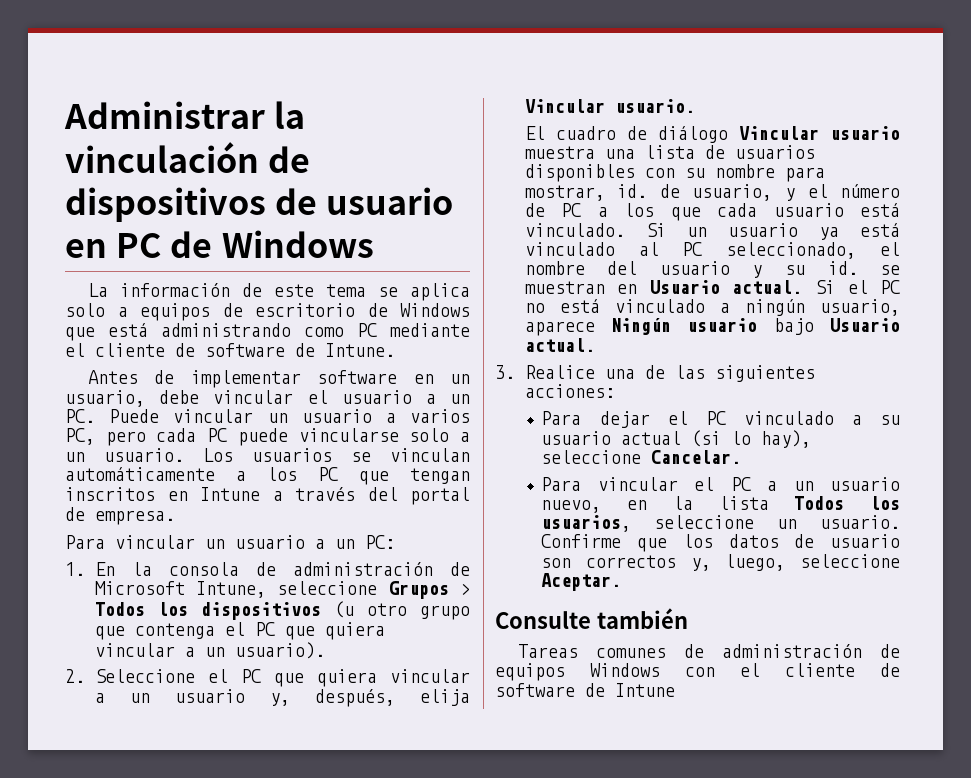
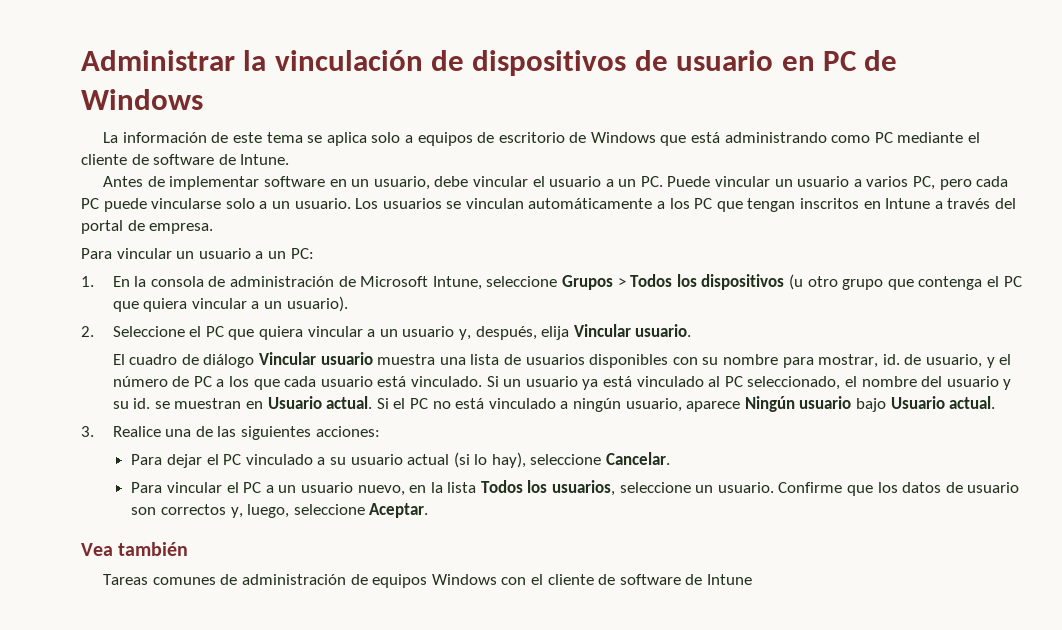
[495,611,591,629] Consulte -> [81,543,113,556] Vea

